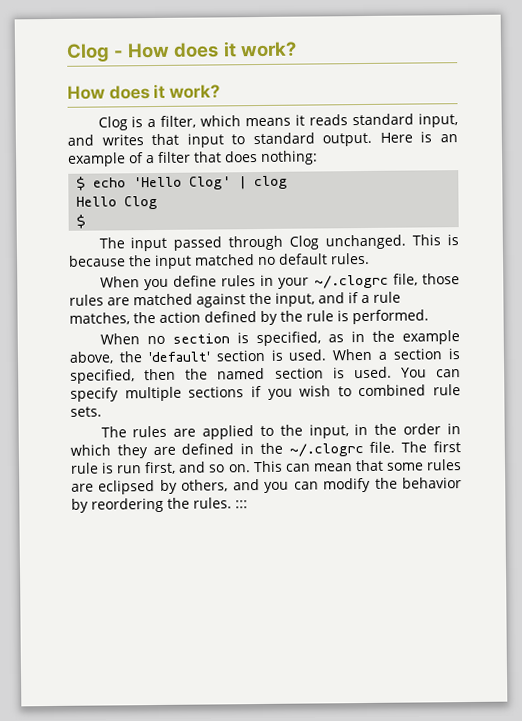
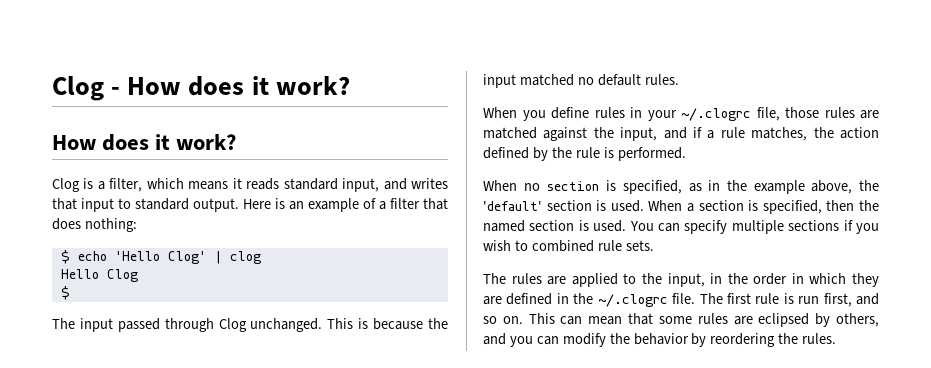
[235,500,248,509] ::: -> (837, 338) none

